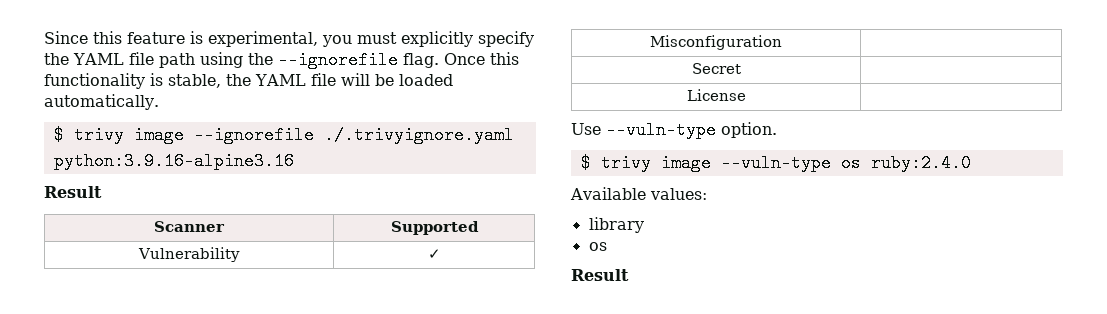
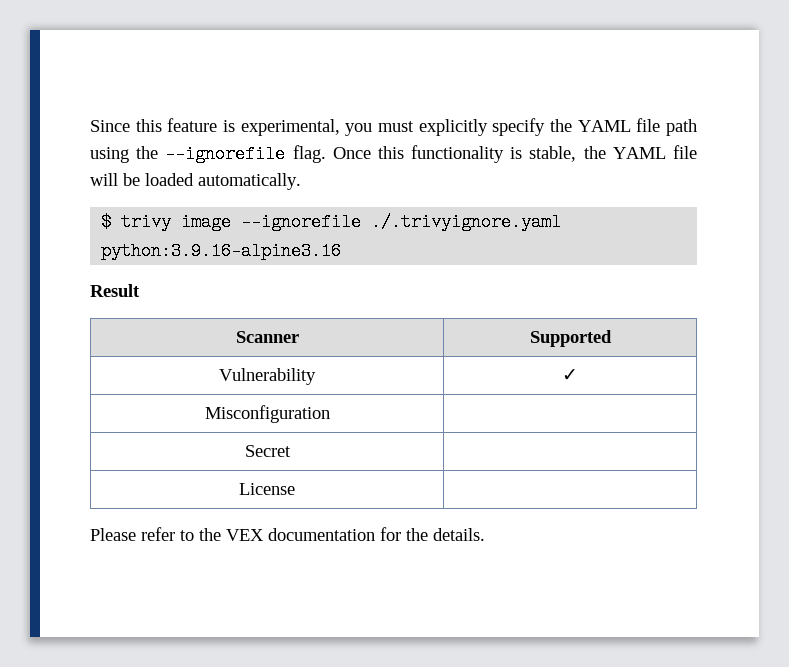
[571,121,777,139] [580,154,971,172] [570,187,707,200] [588,217,644,233] [588,242,607,251] [571,269,629,281] Use --vuln-type option. // $ trivy image --vuln-type os ruby:2.4.0 // Available values: // library // os // Result -> [90,527,485,541] Please refer to the VEX documentation for the details.

